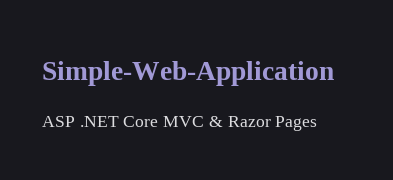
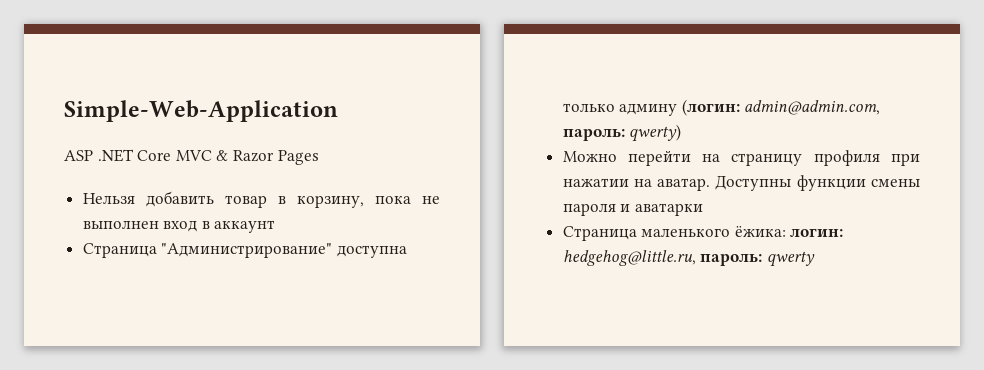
(318, 123) none -> [82,191,441,208] [82,220,276,233] [82,243,407,258] [562,99,881,116] [562,124,682,142] [562,150,920,166] [562,175,920,191] [562,203,703,216] [562,226,844,241] [562,250,815,267] // Нельзя добавить товар в корзину, пока не выполнен вход в аккаунт // Страница "Администрирование" доступна только админу (логин: admin@admin.com, пароль: qwerty) // Можно перейти на страницу профиля при нажатии на аватар. Доступны функции смены пароля и аватарки // Cтраница маленького ёжика: логин: hedgehog@little.ru, пароль: qwerty

